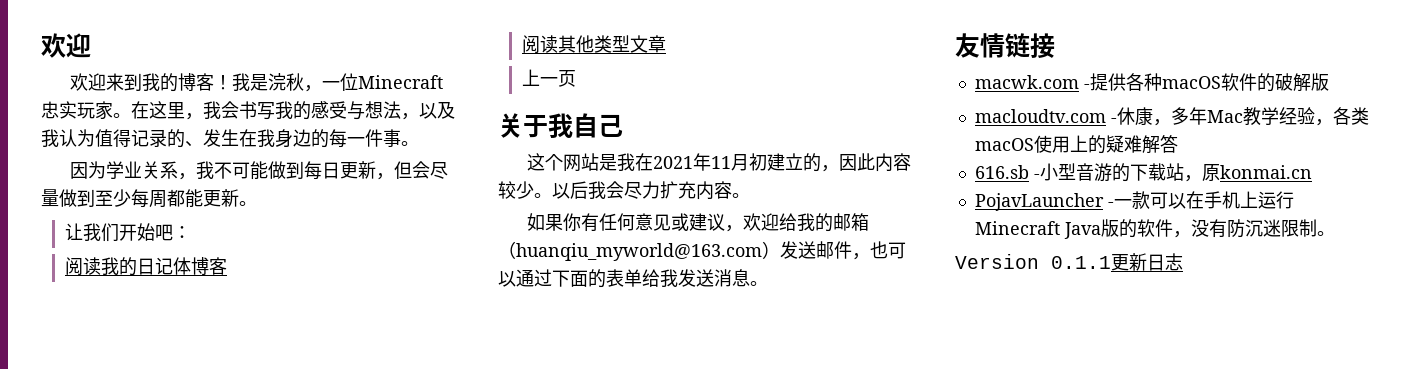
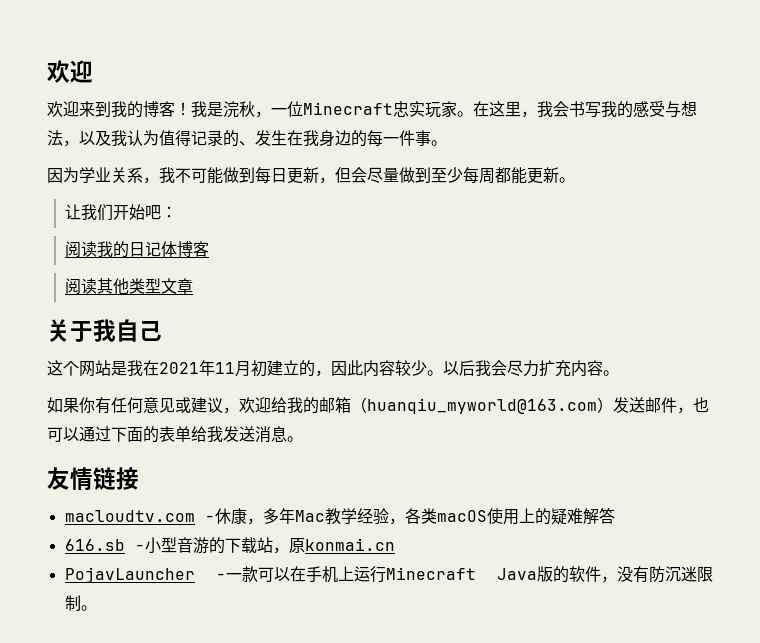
[521,69,576,87] // 上一页 -> (193, 286) none
[974,73,1329,92] // macwk.com -提供各种macOS软件的破解版 -> (139, 478) none
[955,253,1183,271] // Version 0.1.1更新日志 -> (97, 608) none

